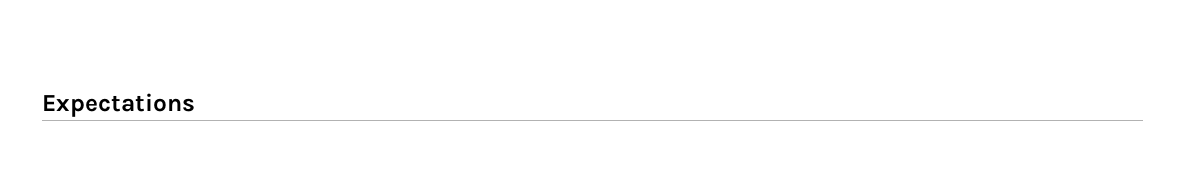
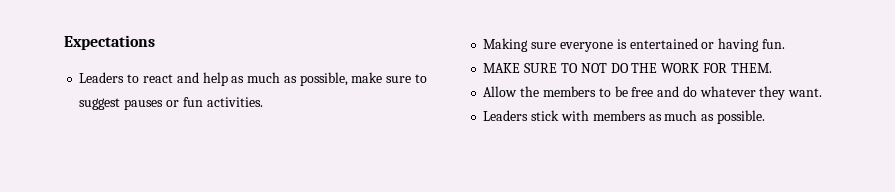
(195, 105) none -> [79,72,427,86] [79,97,263,110] [483,38,785,52] [483,63,772,73] [483,86,823,100] [483,110,765,124] // Leaders to react and help as much as possible, make sure to suggest pauses or fun activities. // Making sure everyone is entertained or having fun. // MAKE SURE TO NOT DO THE WORK FOR THEM. // Allow the members to be free and do whatever they want. // Leaders stick with members as much as possible.

